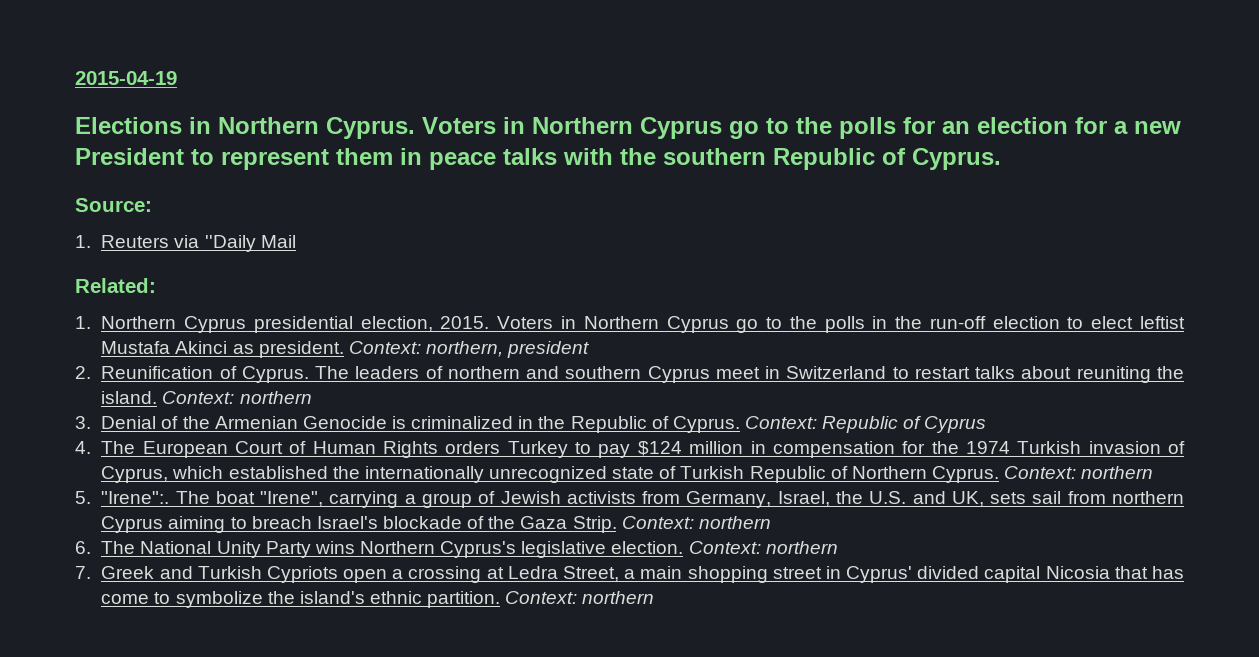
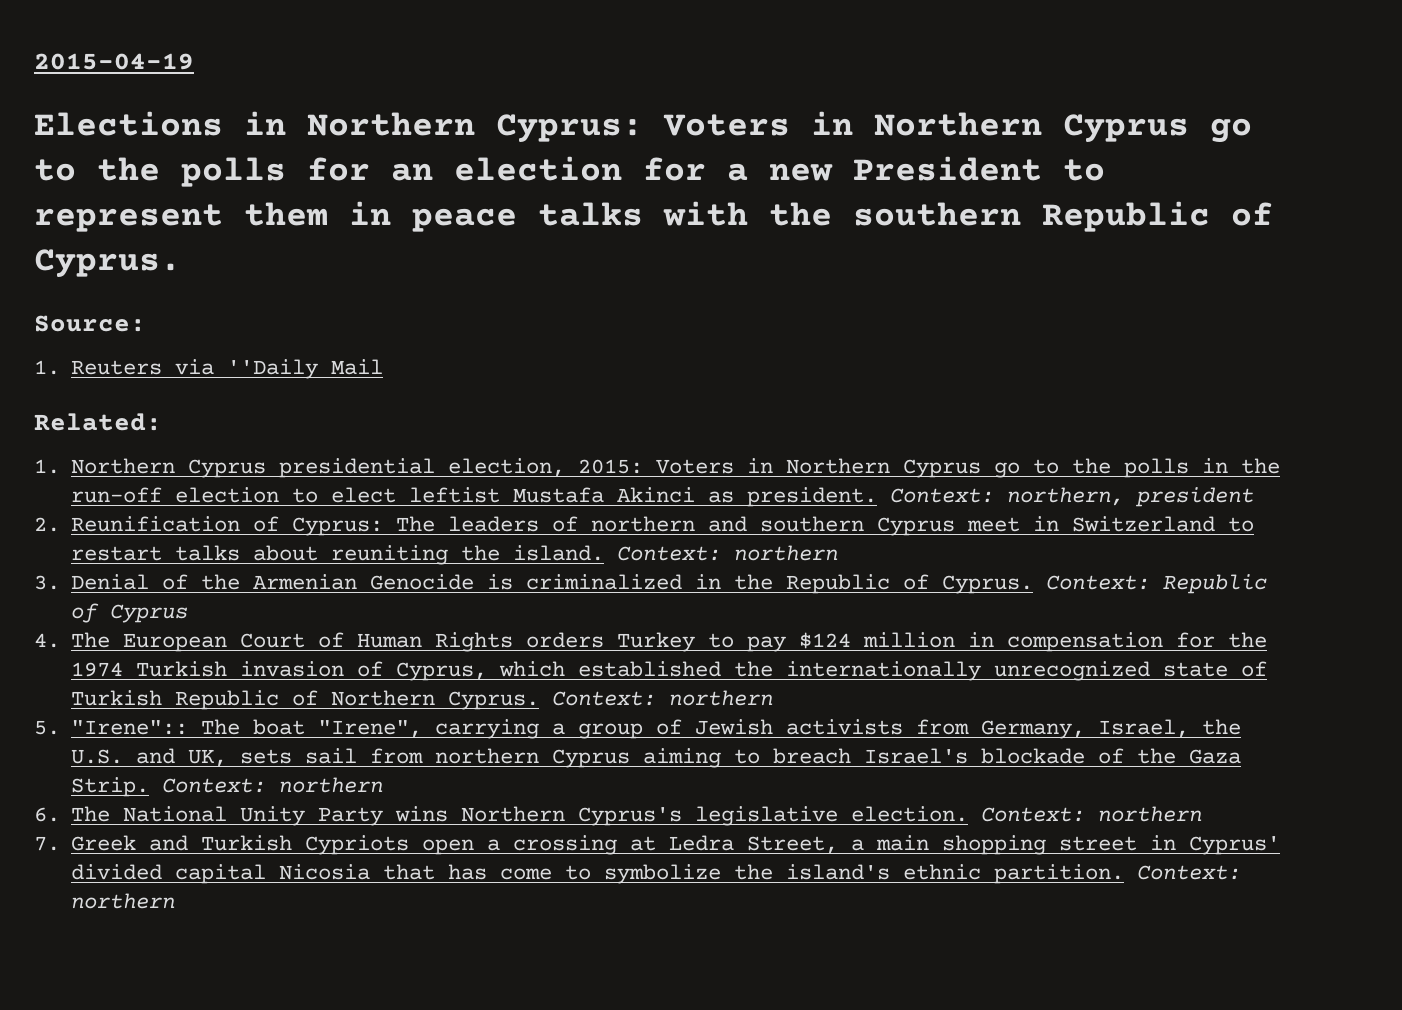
[326,117,415,139] Cyprus. -> [496,114,643,143] Cyprus:
[440,316,490,329] 2015. -> [578,459,644,474] 2015:
[241,366,309,383] Cyprus. -> [292,517,384,536] Cyprus:
[101,491,170,504] "Irene":. -> [71,720,189,735] "Irene"::

